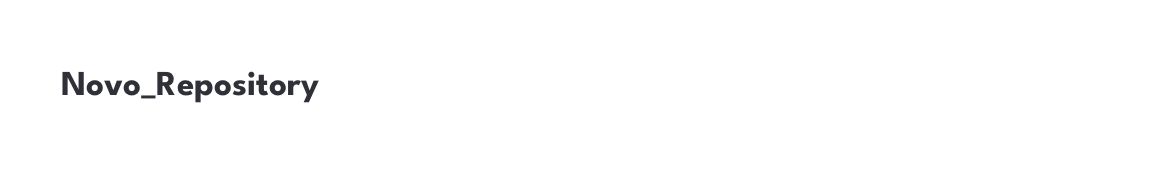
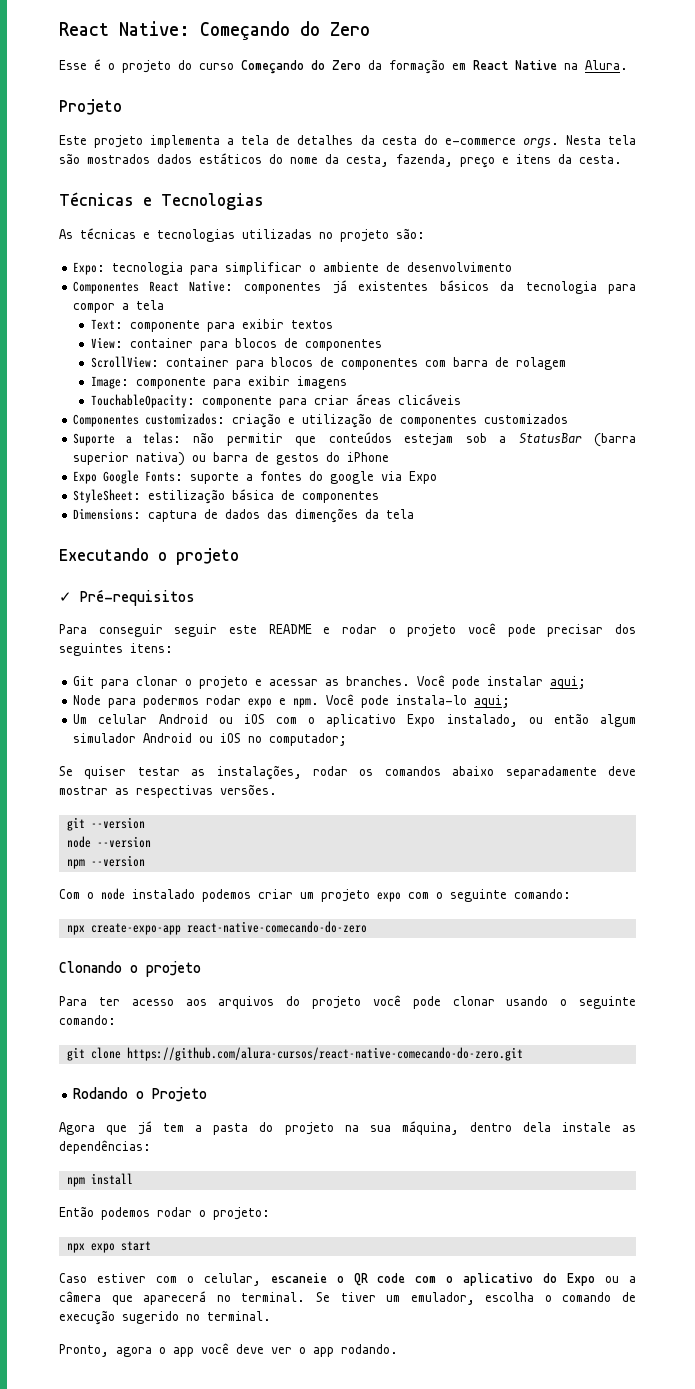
[61,71,319,103] Novo_Repository -> [59,21,370,40] [59,59,628,74] [59,99,122,115] [59,135,637,148] [59,153,622,168] [59,192,264,210] [59,228,425,242] [73,262,513,275] [73,280,636,294] [73,300,165,313] [91,319,334,332] [91,337,383,351] [91,356,567,370] [91,376,348,389] [91,394,462,408] [73,413,569,428] [73,432,637,447] [73,452,390,466] [73,470,438,484] [73,489,380,504] [73,508,415,523] [59,548,239,565] [59,589,195,606] [59,623,637,637] [59,643,173,656] [73,675,587,689] [73,694,511,708] [73,713,636,727] [73,733,348,746] [59,765,636,780] [59,784,277,798] [66,817,145,831] [66,836,151,848] [66,855,145,869] [59,888,571,902] [66,921,367,935] [59,961,201,977] [59,995,636,1009] [59,1015,116,1025] [66,1047,523,1061] [73,1087,208,1102] [59,1121,636,1135] [59,1140,151,1154] [66,1173,133,1187] [59,1206,270,1220] [66,1241,151,1253] [59,1273,636,1286] [59,1291,636,1305] [59,1310,271,1325] [59,1343,398,1357] React Native: Começando do Zero // Esse é o projeto do curso Começando do Zero da formação em React Native na Alura. // Projeto // Este projeto implementa a tela de detalhes da cesta do e-commerce orgs. Nesta tela são mostrados dados estáticos do nome da cesta, fazenda, preço e itens da cesta. // Técnicas e Tecnologias // As técnicas e tecnologias utilizadas no projeto são: // Expo: tecnologia para simplificar o ambiente de desenvolvimento // Componentes React Native: componentes já existentes básicos da tecnologia para compor a tela // Text: componente para exibir textos // View: container para blocos de componentes // ScrollView: container para blocos de componentes com barra de rolagem // Image: componente para exibir imagens // TouchableOpacity: componente para criar áreas clicáveis // Componentes customizados: criação e utilização de componentes customizados // Suporte a telas: não permitir que conteúdos estejam sob a StatusBar (barra superior nativa) ou barra de gestos do iPhone // Expo Google Fonts: suporte a fontes do google via Expo // StyleSheet: estilização básica de componentes // Dimensions: captura de dados das dimenções da tela // Executando o projeto // ✓ Pré-requisitos // Para conseguir seguir este README e rodar o projeto você pode precisar dos seguintes itens: // Git para clonar o projeto e acessar as branches. Você pode instalar aqui; // Node para podermos rodar expo e npm. Você pode instala-lo aqui; // Um celular Android ou iOS com o aplicativo Expo instalado, ou então algum simulador Android ou iOS no computador; // Se quiser testar as instalações, rodar os comandos abaixo separadamente deve mostrar as respectivas versões. // git --version // node --version // npm --version // Com o node instalado podemos criar um projeto expo com o seguinte comando: // npx create-expo-app react-native-comecando-do-zero // Clonando o projeto // Para ter acesso aos arquivos do projeto você pode clonar usando o seguinte comando: // git clone https://github.com/alura-cursos/react-native-comecando-do-zero.git // Rodando o Projeto // Agora que já tem a pasta do projeto na sua máquina, dentro dela instale as dependências: // npm install // Então podemos rodar o projeto: // npx expo start // Caso estiver com o celular, escaneie o QR code com o aplicativo do Expo ou a câmera que aparecerá no terminal. Se tiver um emulador, escolha o comando de execução sugerido no terminal. // Pronto, agora o app você deve ver o app rodando.

